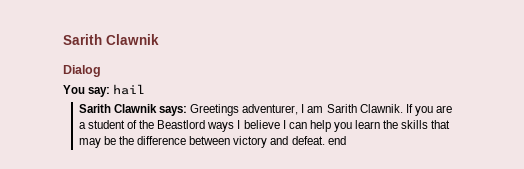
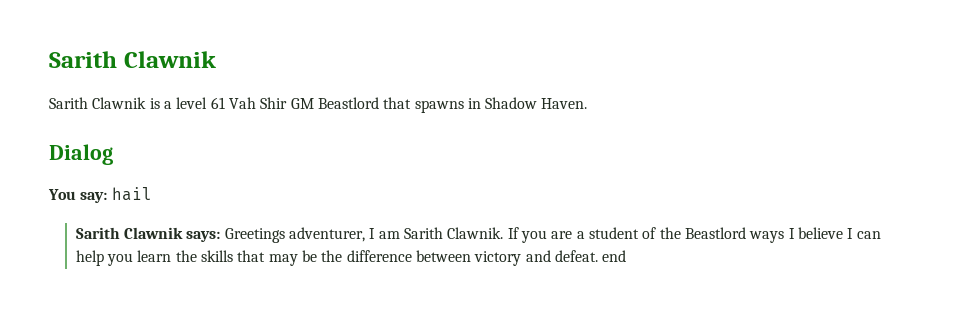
[63,34,159,45] Sarith Clawnik -> [49,51,216,68] [49,97,588,113] Sarith Clawnik // Sarith Clawnik is a level 61 Vah Shir GM Beastlord that spawns in Shadow Haven.

